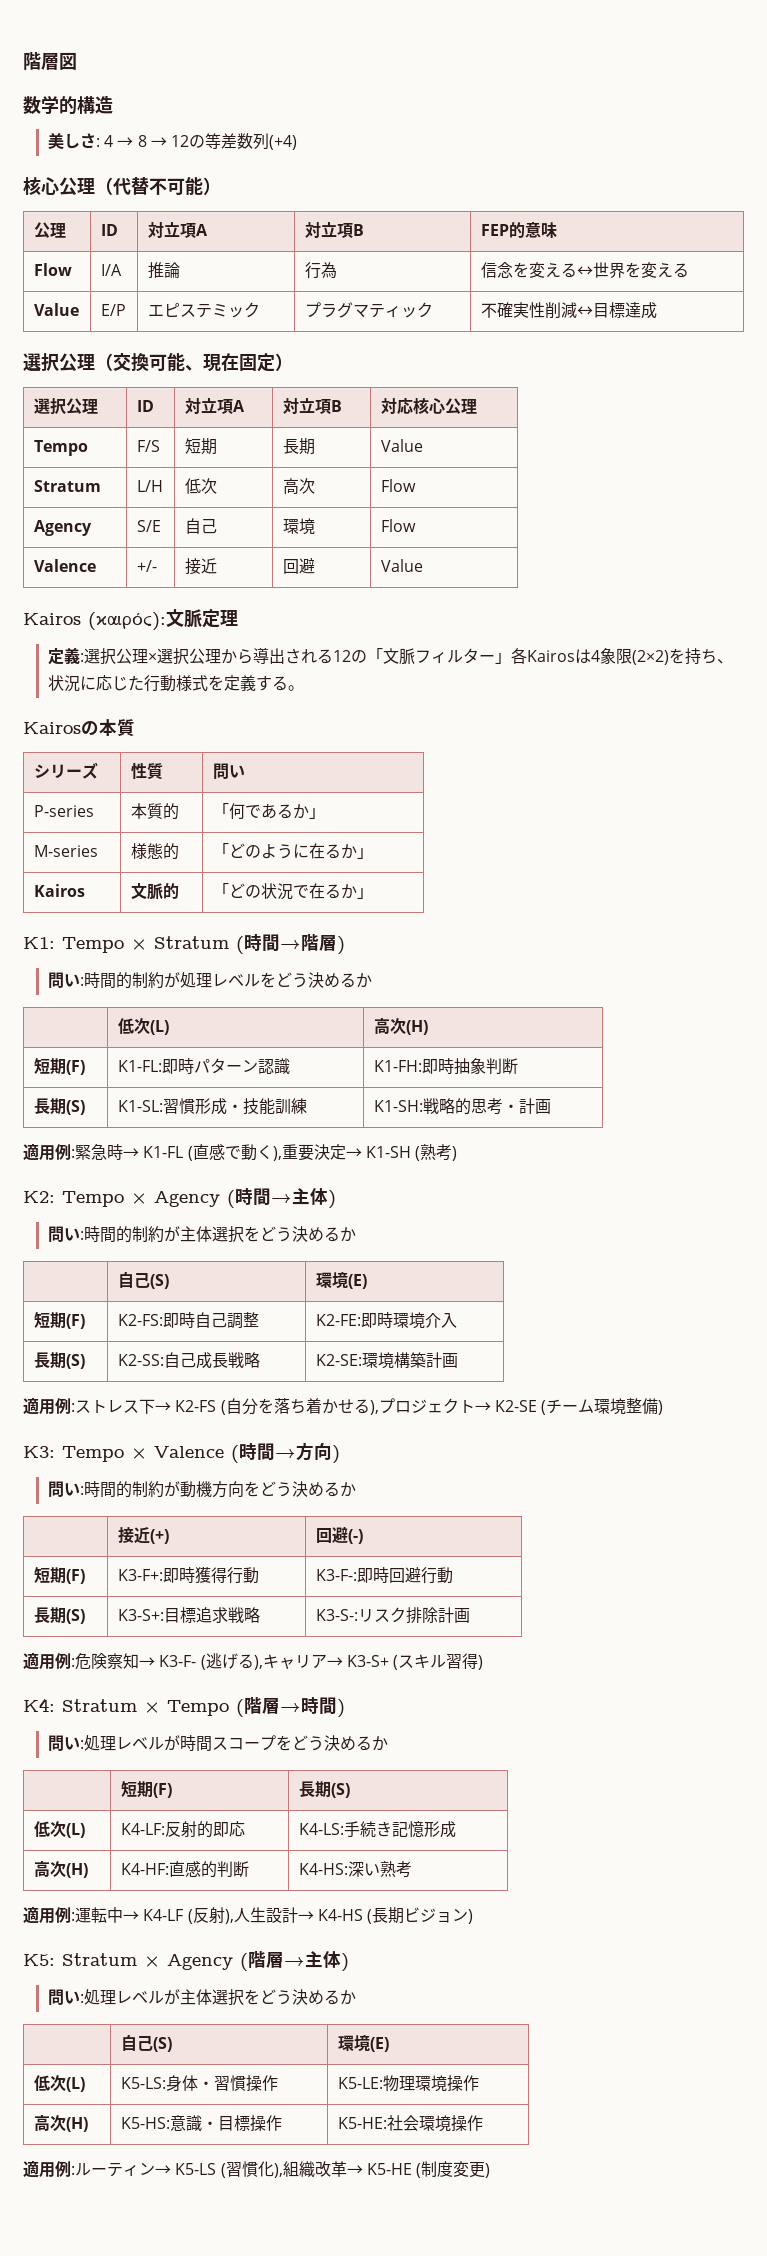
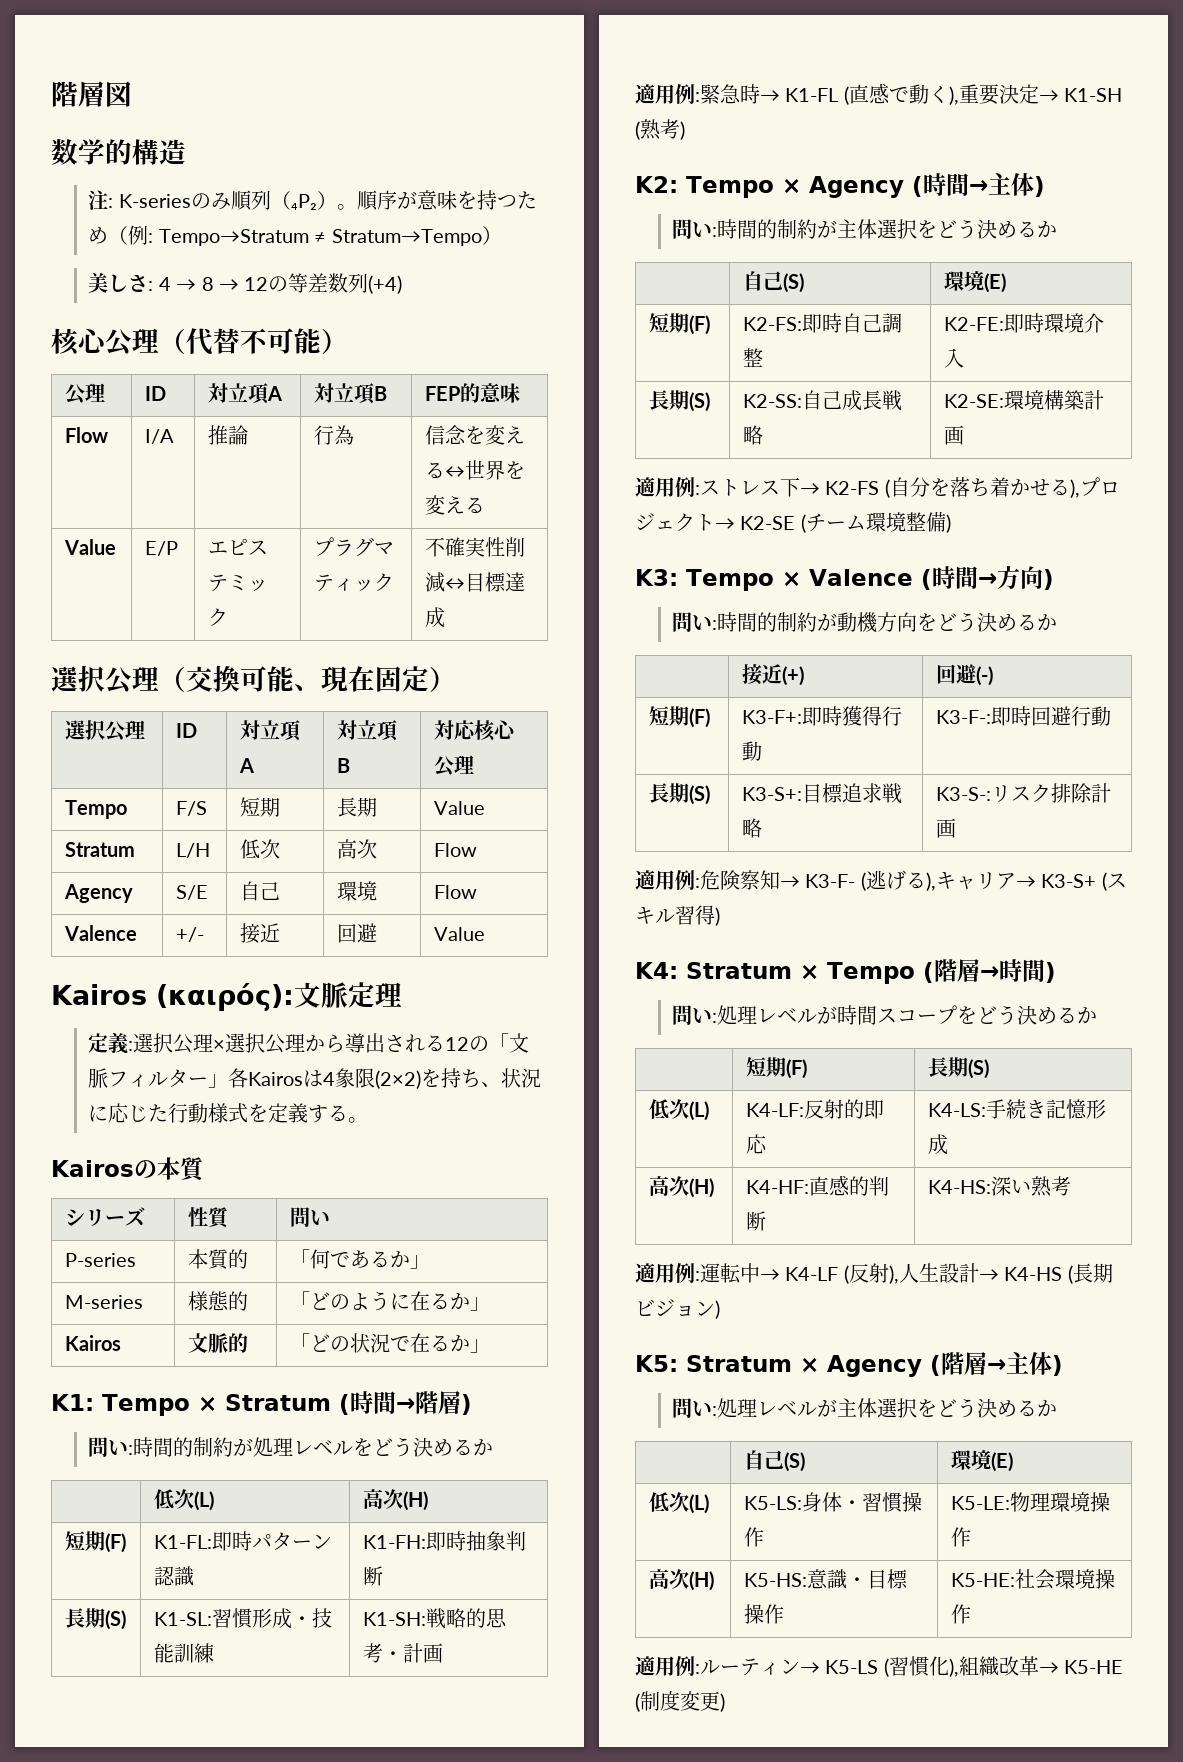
(113, 105) none -> [88,190,537,211] [88,225,502,246] // 注: K-seriesのみ順列（₄P₂）。順序が意味を持つため（例: Tempo→Stratum ≠ Stratum→Tempo）

